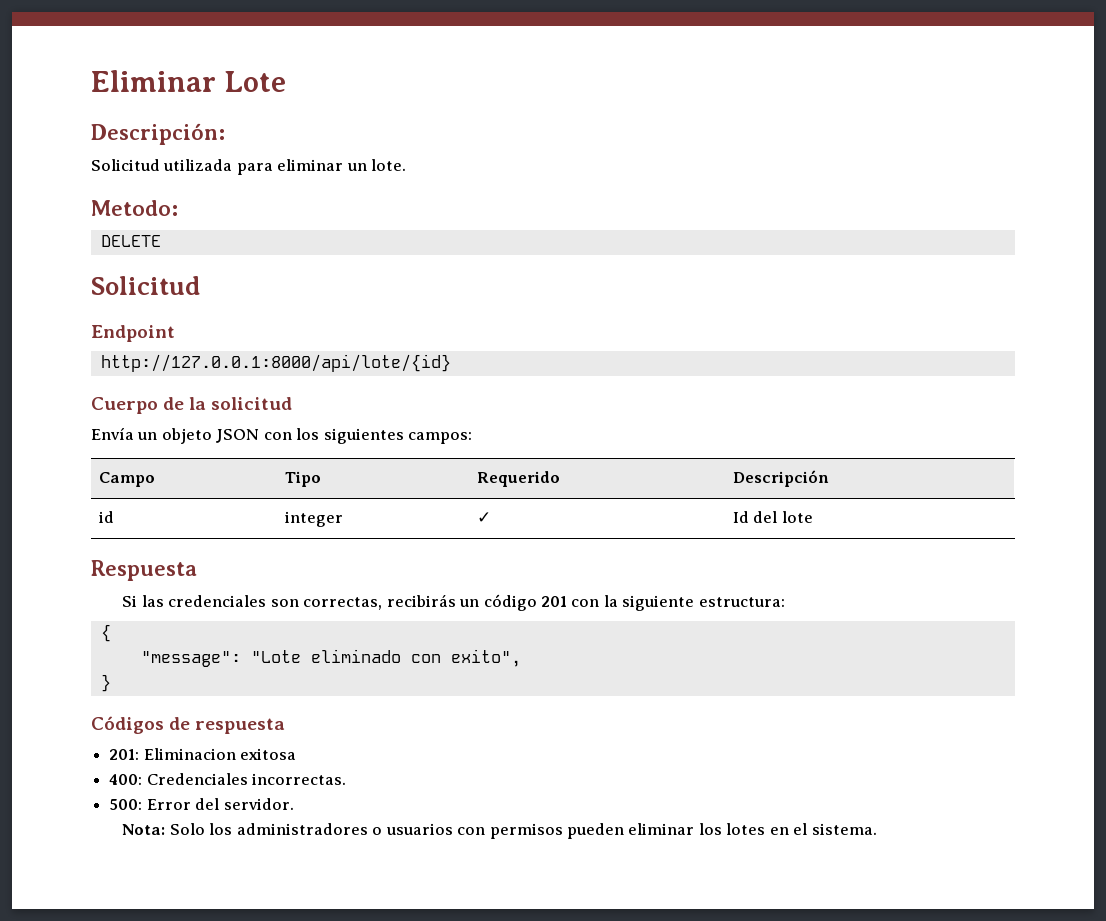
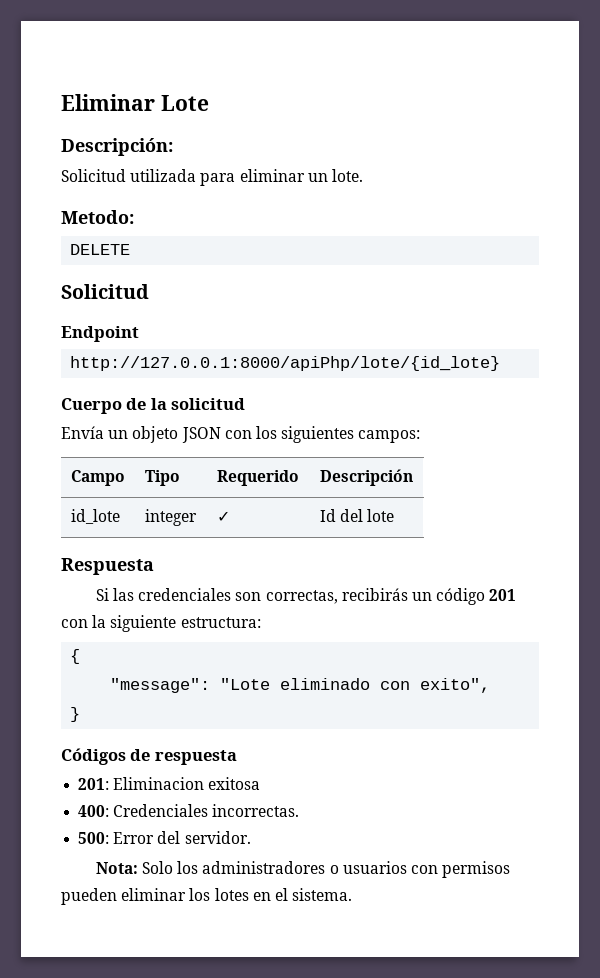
[100,354,451,372] http://127.0.0.1:8000/api/lote/{id} -> [70,356,501,371] http://127.0.0.1:8000/apiPhp/lote/{id_lote}
[98,511,114,523] id -> [70,509,120,524] id_lote

